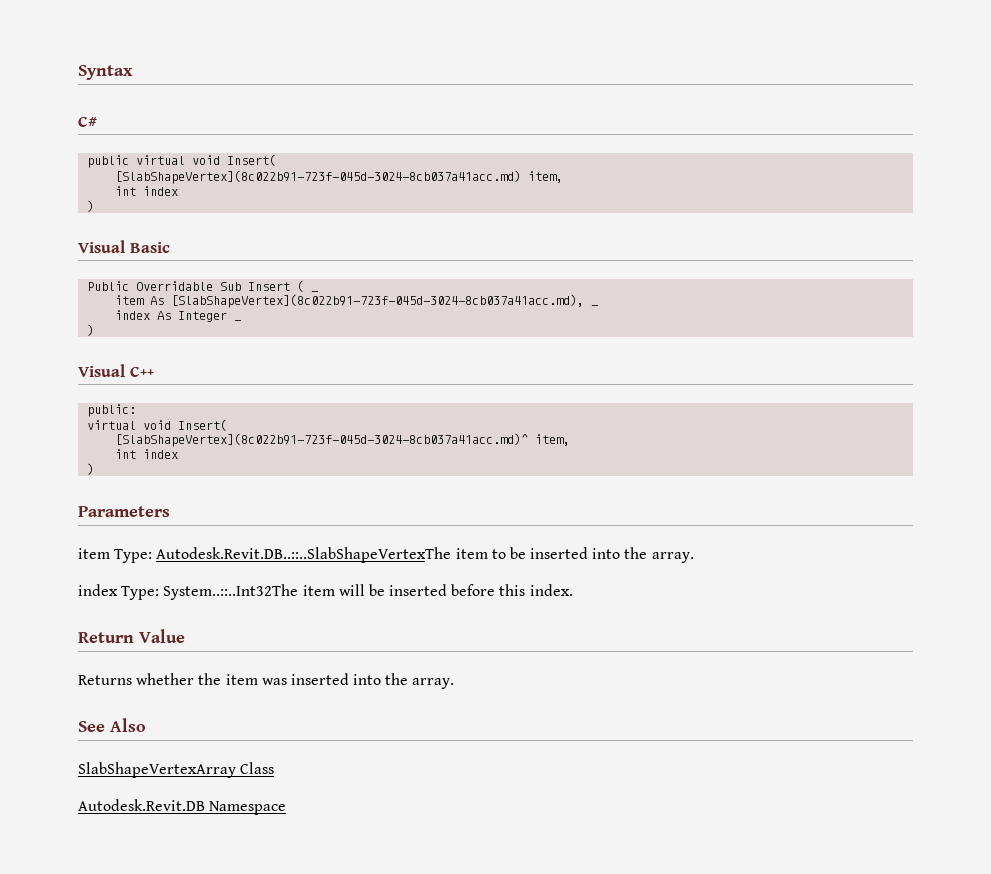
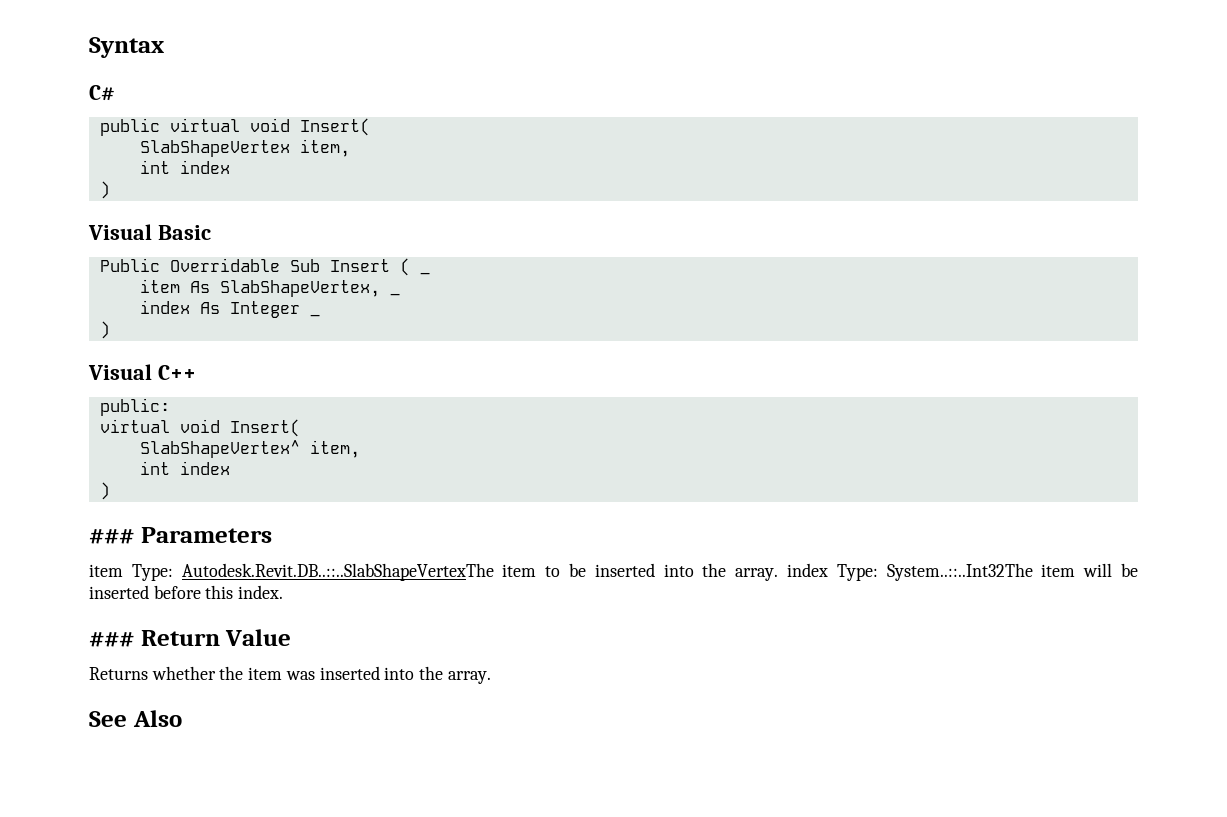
[115,170,522,184] [SlabShapeVertex](8c022b91-723f-045d-3024-8cb037a41acc.md) -> [139,140,290,157] SlabShapeVertex
[171,294,585,308] [SlabShapeVertex](8c022b91-723f-045d-3024-8cb037a41acc.md), -> [219,280,380,297] SlabShapeVertex,
[115,433,571,447] [115,449,179,459] [87,463,95,475] [SlabShapeVertex](8c022b91-723f-045d-3024-8cb037a41acc.md)^ item, // int index // ) // -> [139,440,360,458] [139,461,230,475] [99,482,110,500] [89,528,134,544] SlabShapeVertex^ item, // int index // ) // ###
(694, 557) // -> (779, 574) none
(573, 590) none -> [89,631,134,647] ###
[78,762,275,778] [78,799,287,815] // SlabShapeVertexArray Class // Autodesk.Revit.DB Namespace -> (182, 718) none

